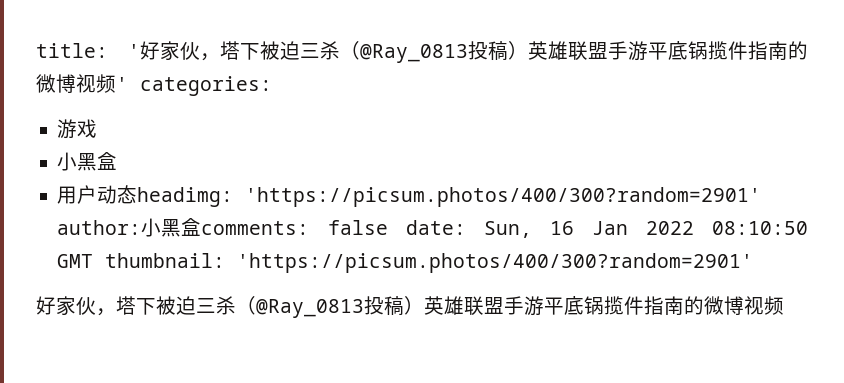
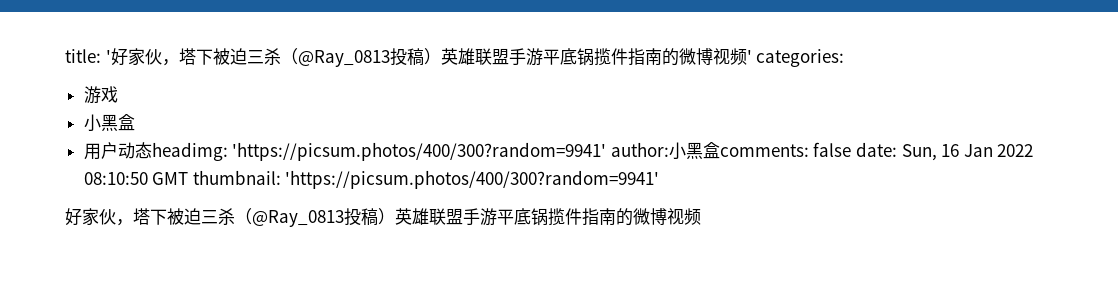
[245,187,762,207] 'https://picsum.photos/400/300?random=2901' -> [232,142,607,161] 'https://picsum.photos/400/300?random=9941'
[237,253,754,273] 'https://picsum.photos/400/300?random=2901' -> [285,170,660,189] 'https://picsum.photos/400/300?random=9941'

